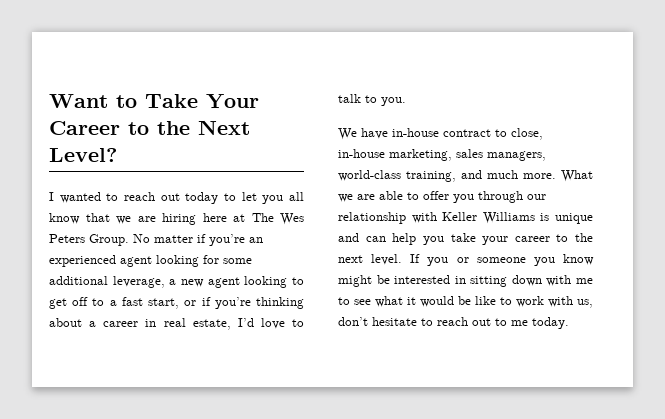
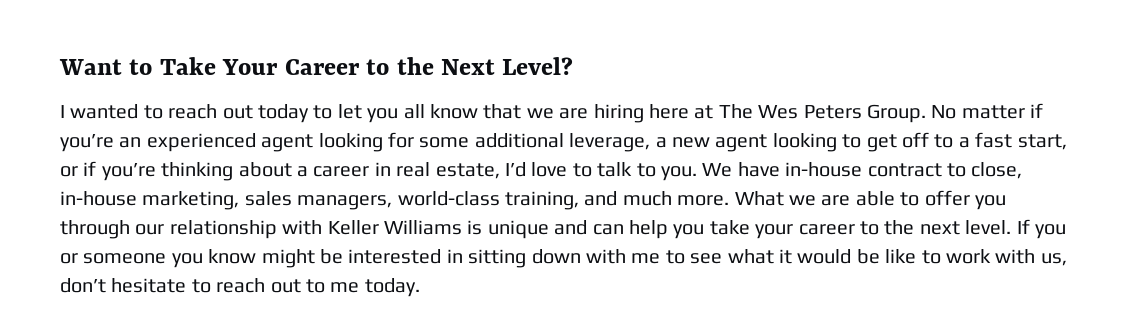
(406, 101) // -> (697, 173) none

